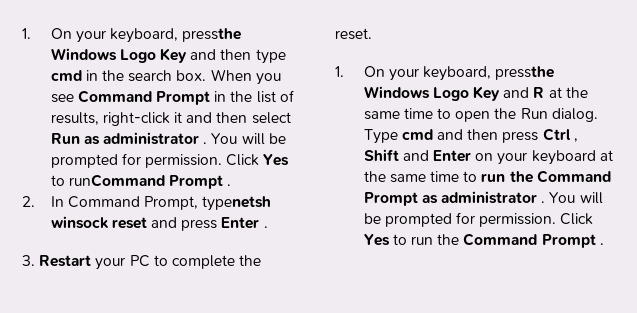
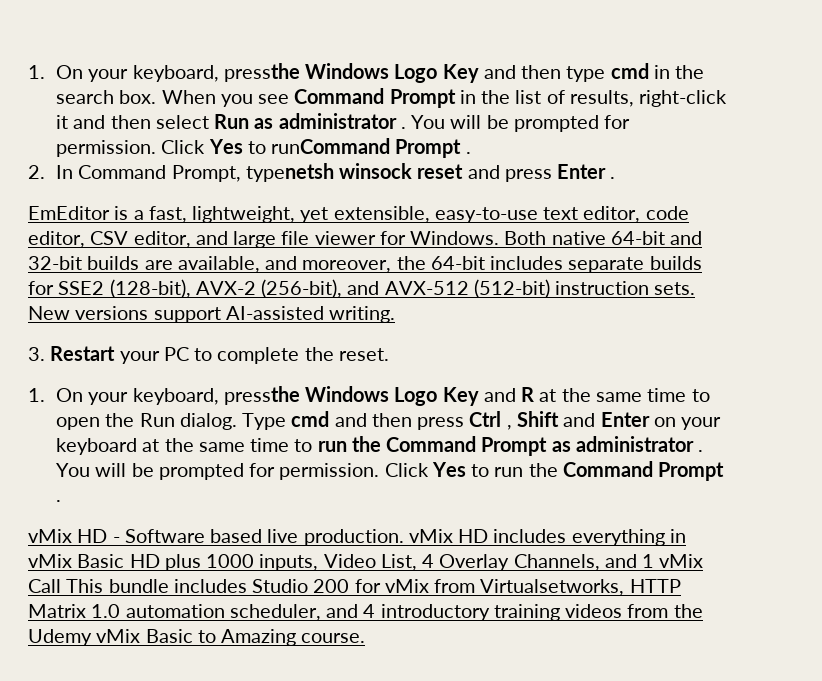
(268, 227) none -> [28,206,689,223] [28,231,703,248] [28,256,702,273] [28,279,696,298] [28,306,396,323] // EmEditor is a fast, lightweight, yet extensible, easy-to-use text editor, code editor, CSV editor, and large file viewer for Windows. Both native 64-bit and 32-bit builds are available, and moreover, the 64-bit includes separate builds for SSE2 (128-bit), AVX-2 (256-bit), and AVX-512 (512-bit) instruction sets. New versions support AI-assisted writing.
(604, 244) none -> [28,529,686,546] [28,554,704,571] [28,579,681,596] [28,604,703,621] [28,629,366,646] // vMix HD - Software based live production. vMix HD includes everything in vMix Basic HD plus 1000 inputs, Video List, 4 Overlay Channels, and 1 vMix Call This bundle includes Studio 200 for vMix from Virtualsetworks, HTTP Matrix 1.0 automation scheduler, and 4 introductory training videos from the Udemy vMix Basic to Amazing course.

